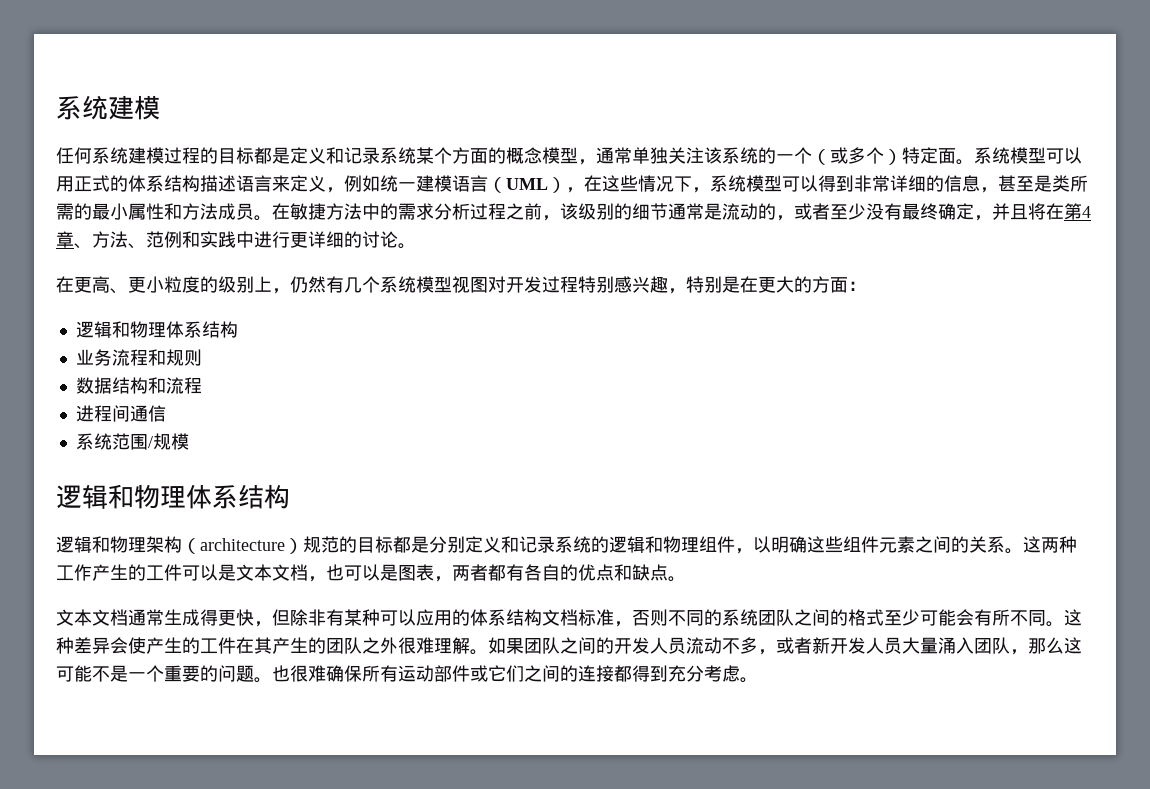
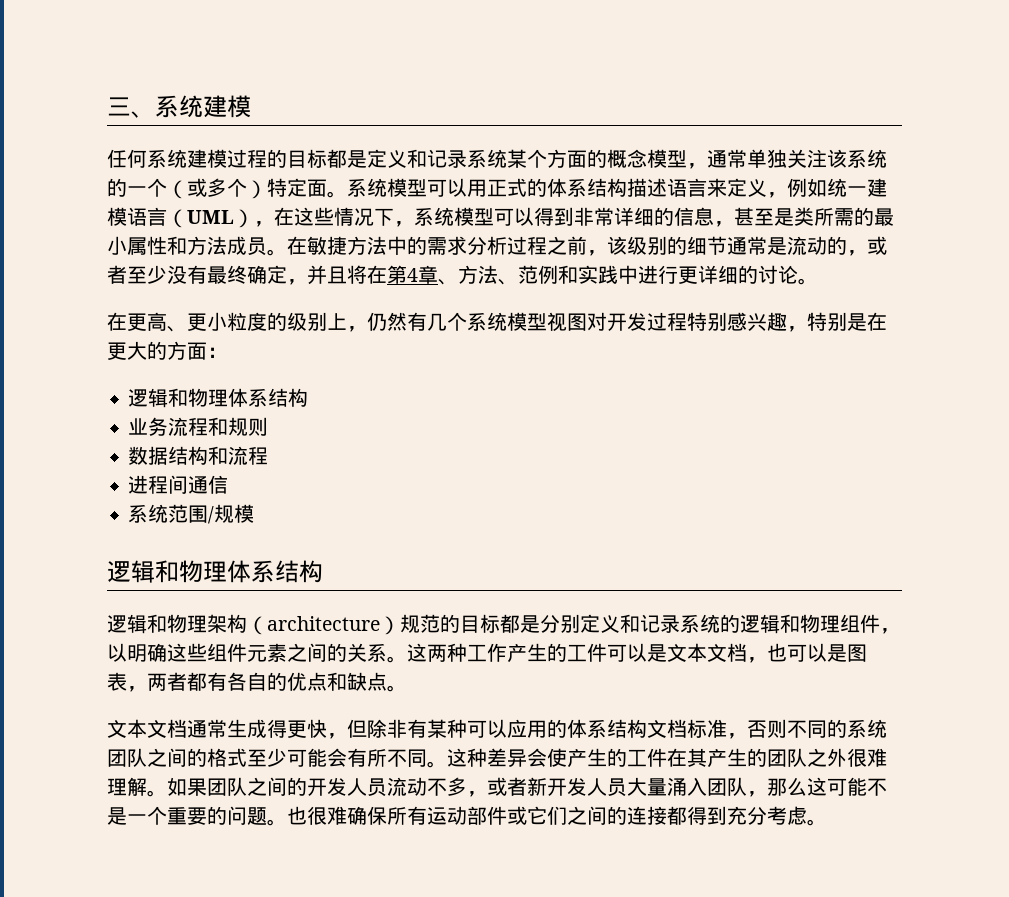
(56, 108) none -> [107,97,155,118] 三、

